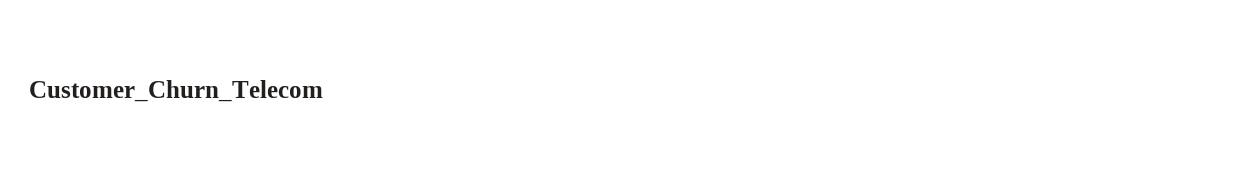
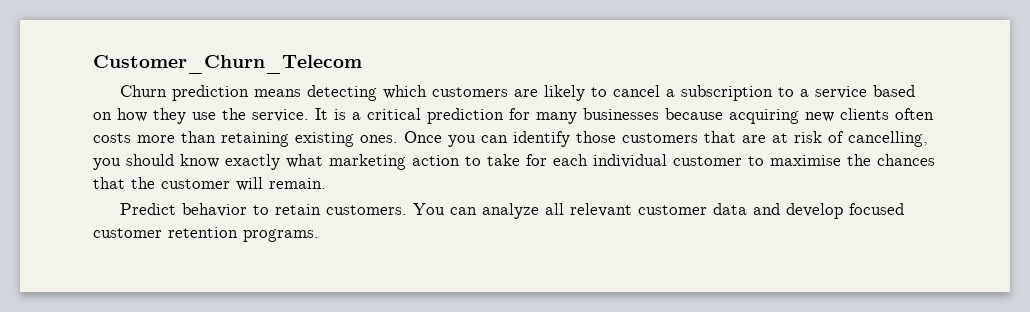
(323, 91) none -> [119,85,915,101] [93,108,934,124] [93,131,928,147] [93,154,935,170] [93,177,326,191] [119,203,904,219] [93,227,319,242] // Churn prediction means detecting which customers are likely to cancel a subscription to a service based on how they use the service. It is a critical prediction for many businesses because acquiring new clients often costs more than retaining existing ones. Once you can identify those customers that are at risk of cancelling, you should know exactly what marketing action to take for each individual customer to maximise the chances that the customer will remain. // Predict behavior to retain customers. You can analyze all relevant customer data and develop focused customer retention programs.

